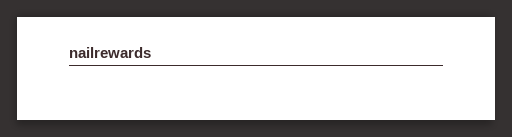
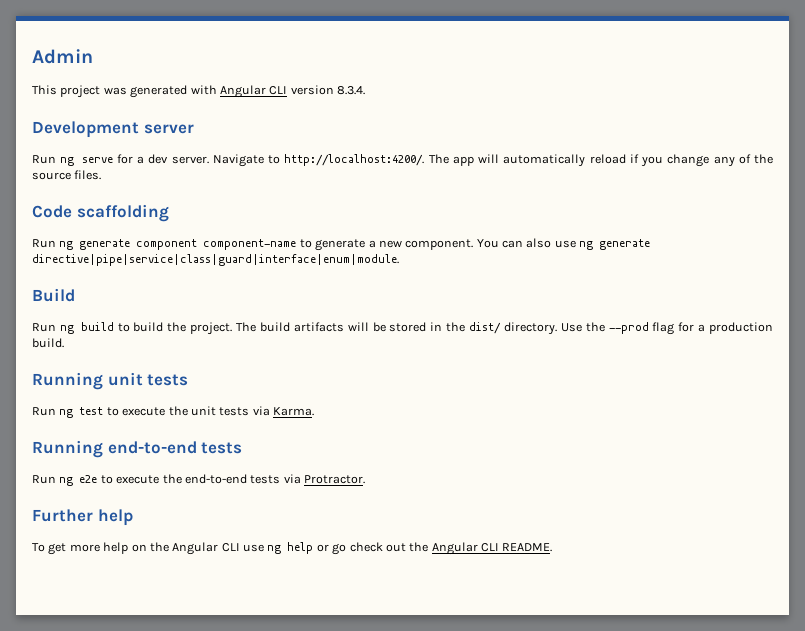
[69,47,151,58] nailrewards -> [32,49,93,64] [32,85,365,98] [32,121,194,138] [32,154,774,167] [32,170,102,180] [32,204,169,222] [32,238,651,251] [32,254,399,266] [32,288,75,302] [32,322,773,335] [32,338,64,348] [32,372,189,390] [32,406,314,418] [32,440,243,458] [32,474,365,486] [32,509,133,526] [32,542,553,555] Admin // This project was generated with Angular CLI version 8.3.4. // Development server // Run ng serve for a dev server. Navigate to http://localhost:4200/. The app will automatically reload if you change any of the source files. // Code scaffolding // Run ng generate component component-name to generate a new component. You can also use ng generate directive|pipe|service|class|guard|interface|enum|module. // Build // Run ng build to build the project. The build artifacts will be stored in the dist/ directory. Use the --prod flag for a production build. // Running unit tests // Run ng test to execute the unit tests via Karma. // Running end-to-end tests // Run ng e2e to execute the end-to-end tests via Protractor. // Further help // To get more help on the Angular CLI use ng help or go check out the Angular CLI README.

